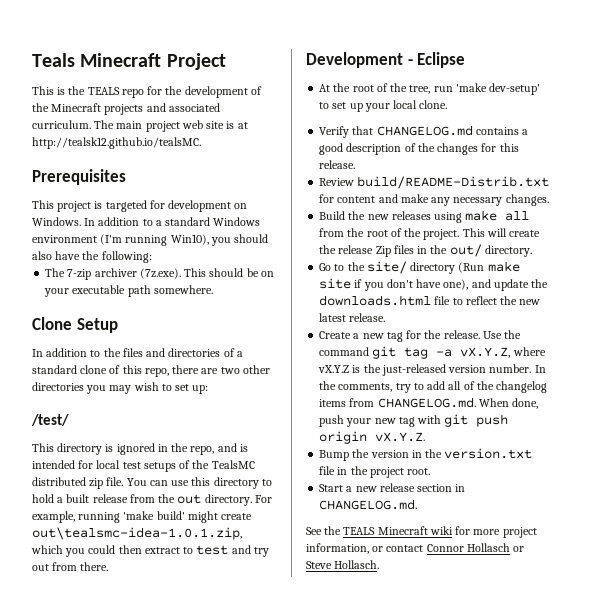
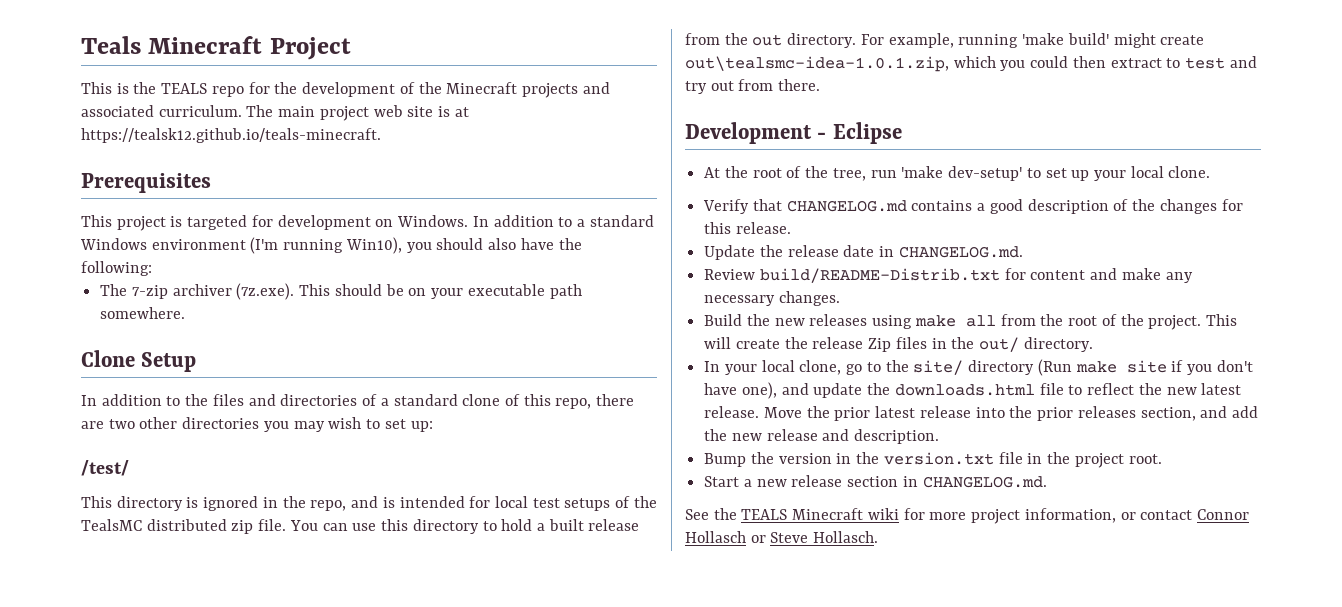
[32,137,201,149] http://tealsk12.github.io/tealsMC. -> [81,128,381,143] https://tealsk12.github.io/teals-minecraft.
(356, 164) none -> [704,245,1023,260] // Update the release date in CHANGELOG.md.
[319,263,332,271] Go -> [704,360,863,375] In your local clone, go
[319,330,522,342] [319,346,546,359] [318,364,546,376] [319,381,548,393] [319,397,539,409] [319,414,509,427] [319,431,426,444] // Create a new tag for the release. Use the command git tag -a vX.Y.Z, where vX.Y.Z is the just-released version number. In the comments, try to add all of the changelog items from CHANGELOG.md. When done, push your new tag with git push origin vX.Y.Z. -> [763,406,1258,421] [704,429,940,444] Move the prior latest release into the prior releases section, and add the new release and description.

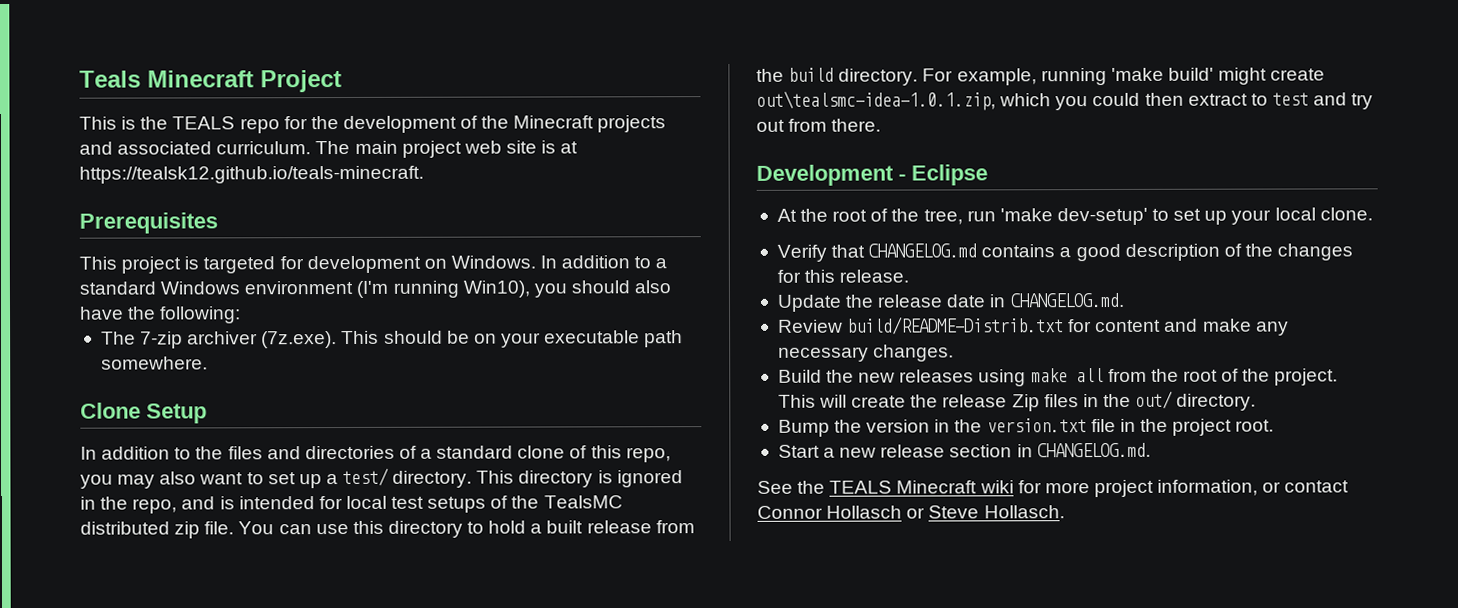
[596,394,635,406] [81,417,433,432] [81,460,129,476] there are two other directories you may wish to set up: // /test/ // -> [80,467,473,489] you may also want to set up a test/ directory.
[752,34,783,46] out -> [788,67,835,82] build
[704,359,1253,376] [704,382,1242,399] [704,406,1258,421] [704,429,940,444] // In your local clone, go to the site/ directory (Run make site if you don't have one), and update the downloads.html file to reflect the new latest release. Move the prior latest release into the prior releases section, and add the new release and description. -> (1257, 402) none

